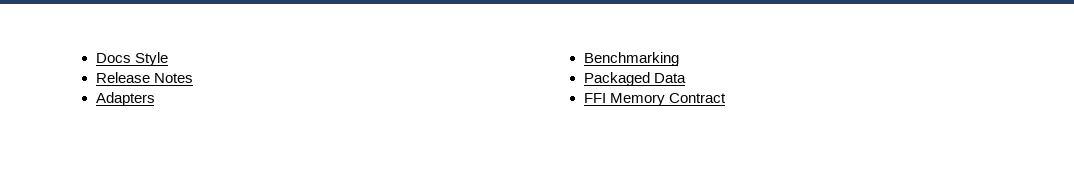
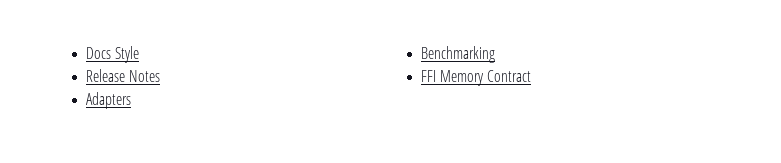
[583,72,686,86] // Packaged Data -> (496, 54) none

